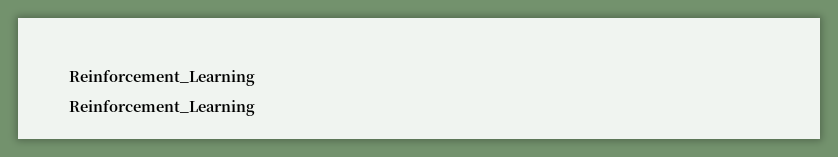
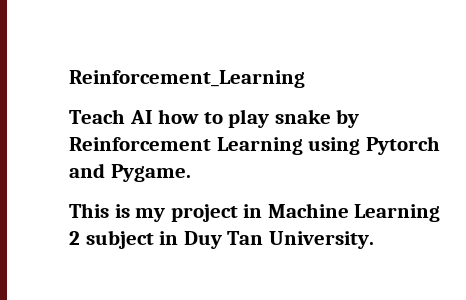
[69,100,255,116] Reinforcement_Learning -> [69,109,360,128] [69,136,440,155] [69,163,191,182] [69,203,441,222] [69,230,374,249] Teach AI how to play snake by Reinforcement Learning using Pytorch and Pygame. // This is my project in Machine Learning 2 subject in Duy Tan University.

